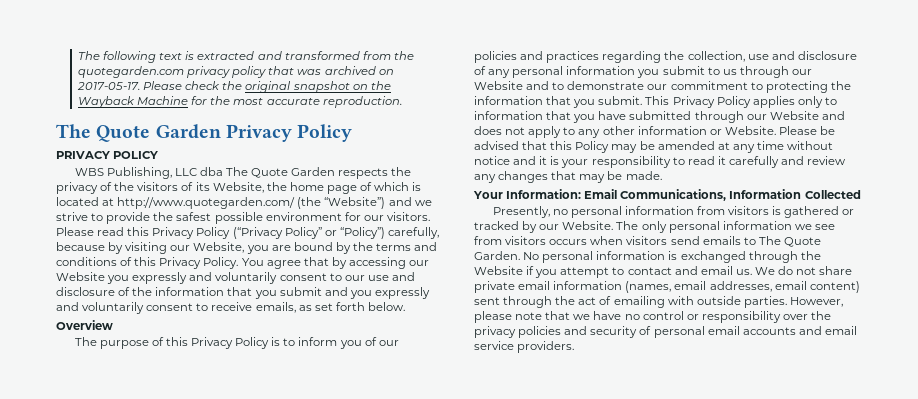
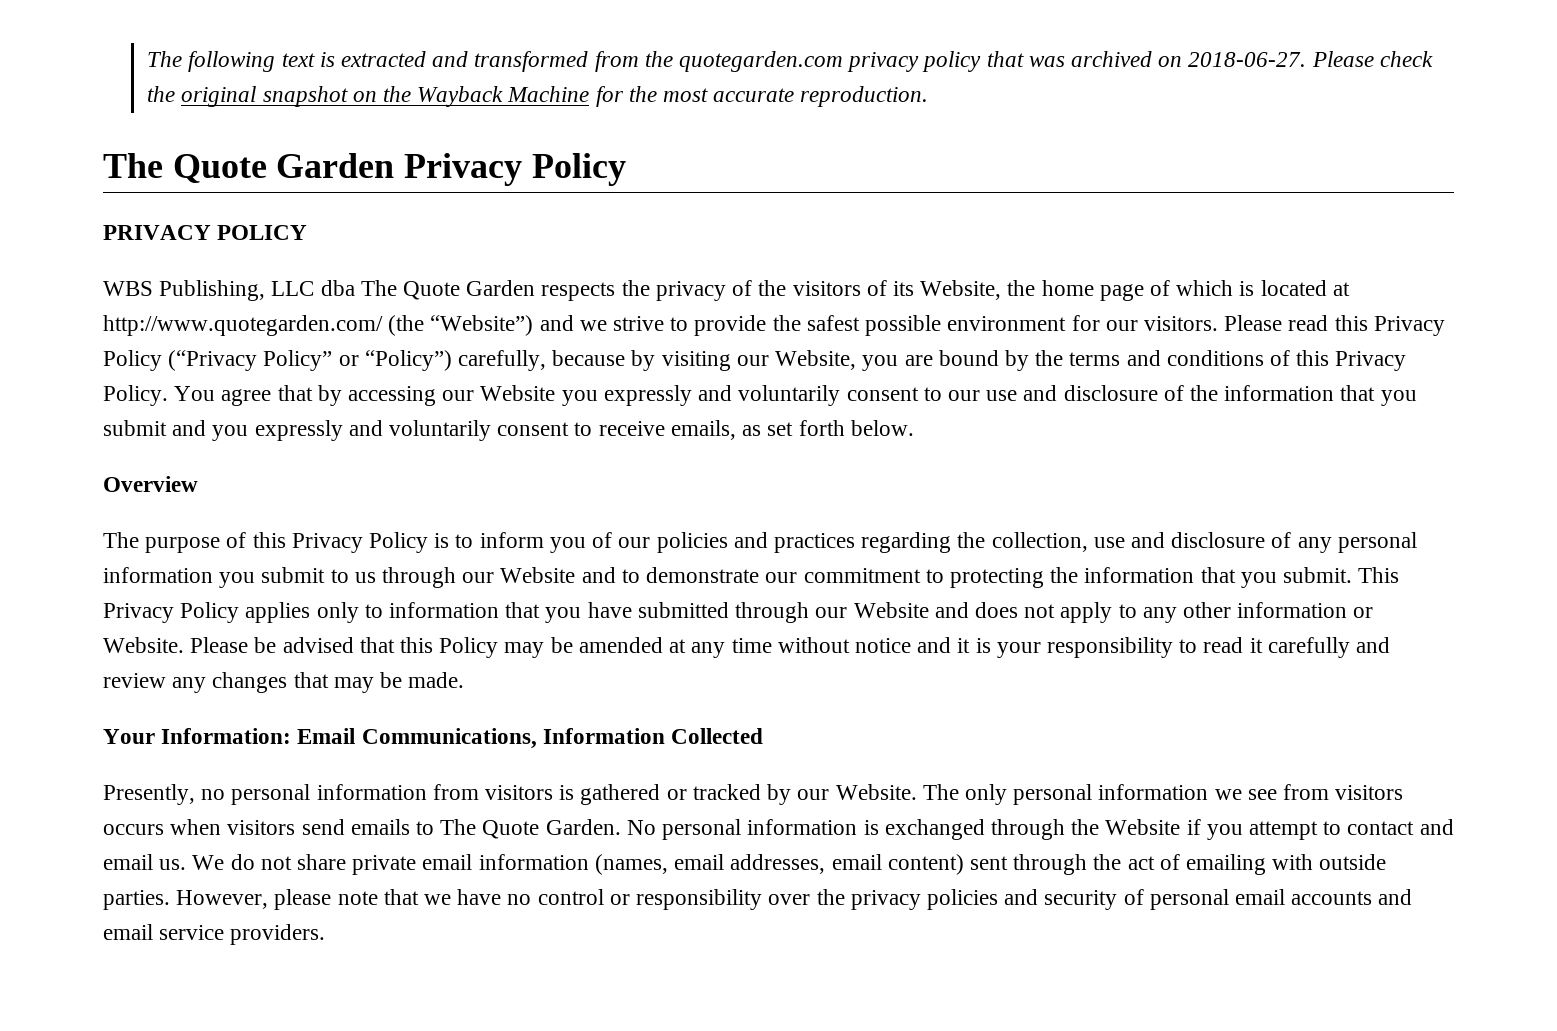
[77,82,141,90] 2017-05-17. -> [1188,52,1307,67] 2018-06-27.

